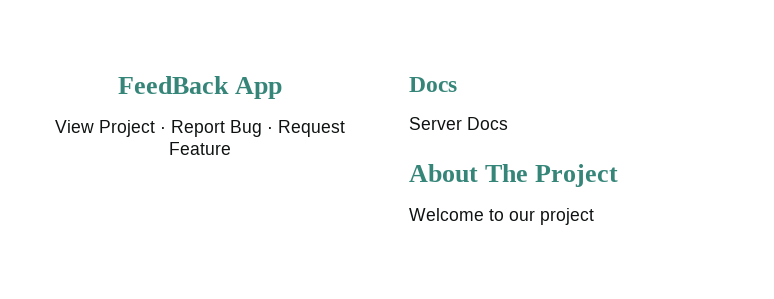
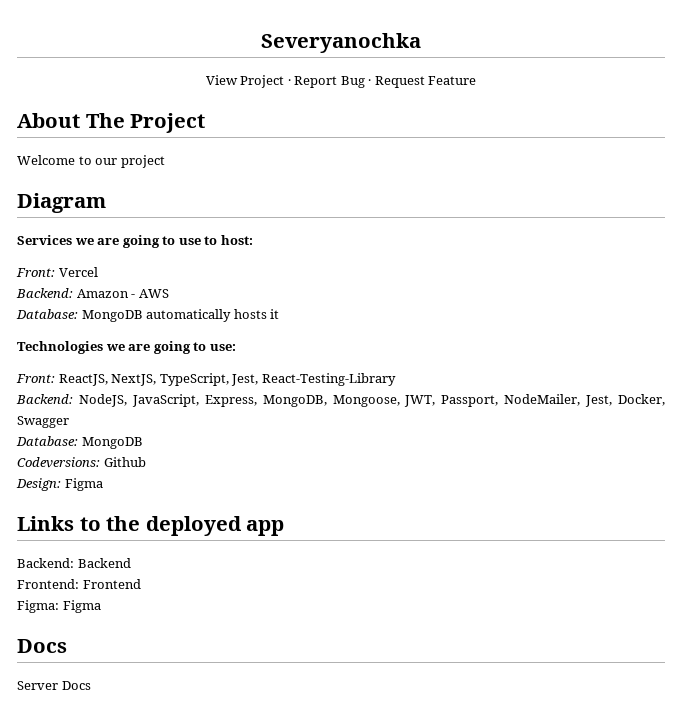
[117,76,283,99] FeedBack App -> [261,33,421,53] Severyanochka
[409,77,457,92] [409,117,508,130] // Docs // Server Docs -> (477, 80) none
(594, 216) none -> [17,193,106,213] [17,235,253,248] [16,267,98,277] [16,288,169,298] [16,309,280,322] [17,341,236,354] [16,373,396,386] [16,394,665,407] [17,416,69,428] [16,436,143,449] [17,457,146,468] [16,478,103,491] [17,516,285,536] [17,558,131,568] [17,579,141,589] [17,600,101,613] [17,639,67,653] [17,681,91,690] // Diagram // Services we are going to use to host: // Front: Vercel // Backend: Amazon - AWS // Database: MongoDB automatically hosts it // Technologies we are going to use: // Front: ReactJS, NextJS, TypeScript, Jest, React-Testing-Library // Backend: NodeJS, JavaScript, Express, MongoDB, Mongoose, JWT, Passport, NodeMailer, Jest, Docker, Swagger // Database: MongoDB // Codeversions: Github // Design: Figma // Links to the deployed app // Backend: Backend // Frontend: Frontend // Figma: Figma // Docs // Server Docs

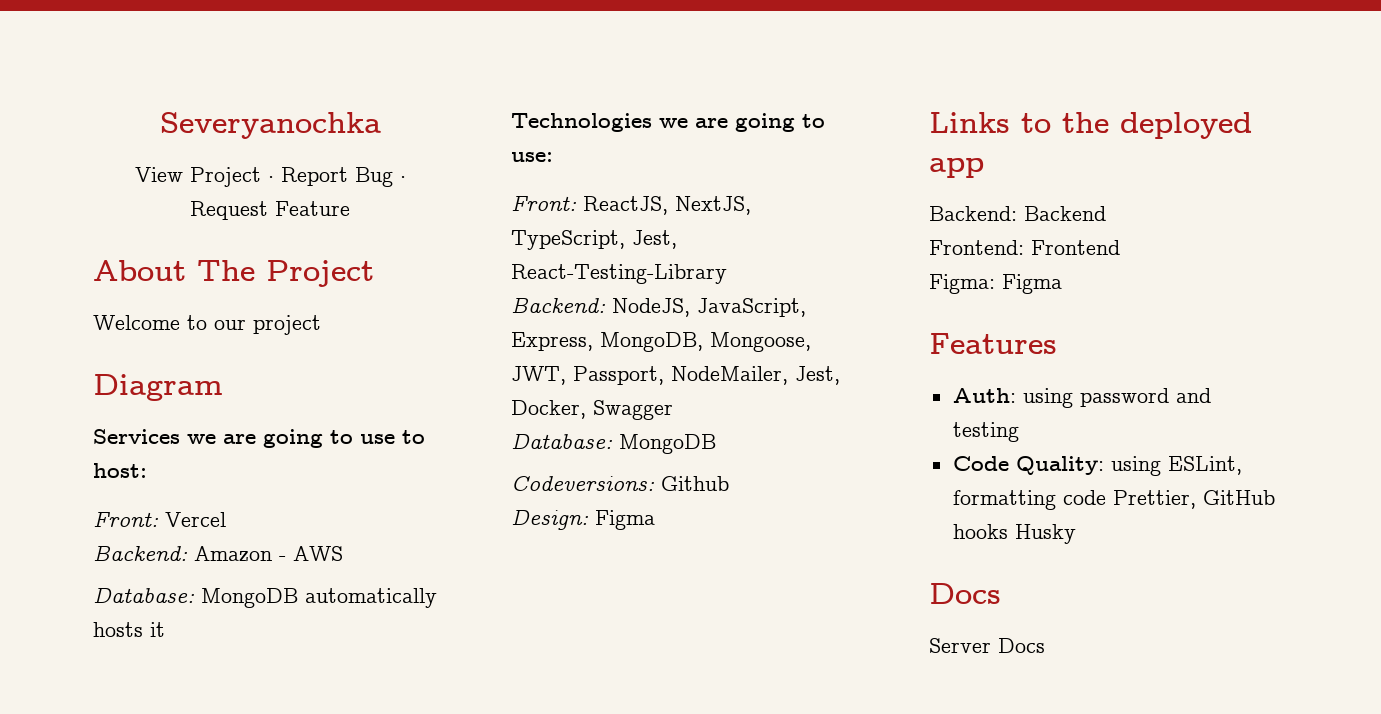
(101, 606) none -> [929,333,1057,354] [952,388,1211,408] [952,422,1019,442] [952,456,1242,476] [952,490,1275,510] [952,524,1076,544] // Features // Auth: using password and testing // Code Quality: using ESLint, formatting code Prettier, GitHub hooks Husky

